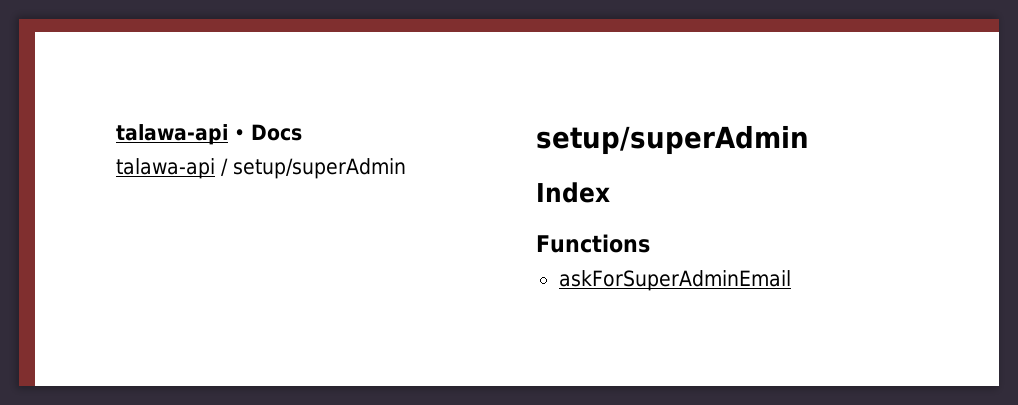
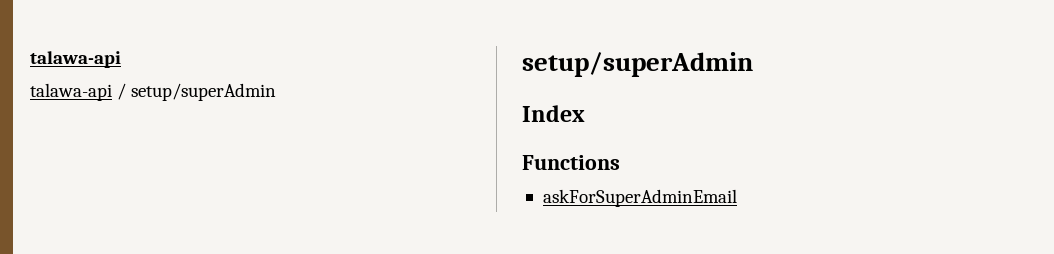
[116,124,302,145] talawa-api • Docs -> [30,51,121,68] talawa-api

